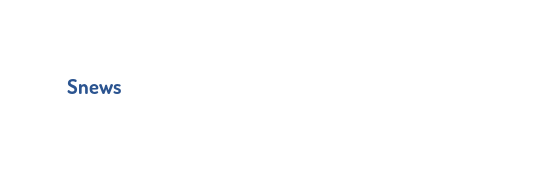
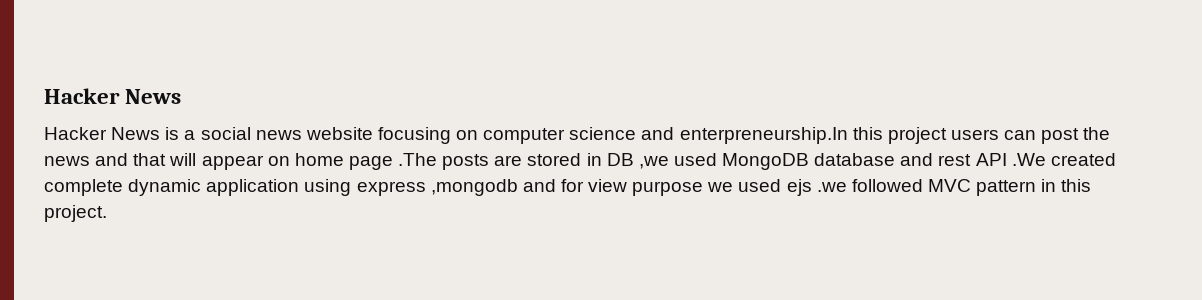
[67,79,121,94] Snews -> [44,88,182,104] [44,127,1111,144] [44,153,1116,170] [44,179,1092,196] [44,205,107,222] Hacker News // Hacker News is a social news website focusing on computer science and enterpreneurship.In this project users can post the news and that will appear on home page .The posts are stored in DB ,we used MongoDB database and rest API .We created complete dynamic application using express ,mongodb and for view purpose we used ejs .we followed MVC pattern in this project.

